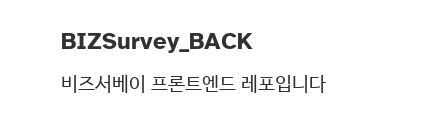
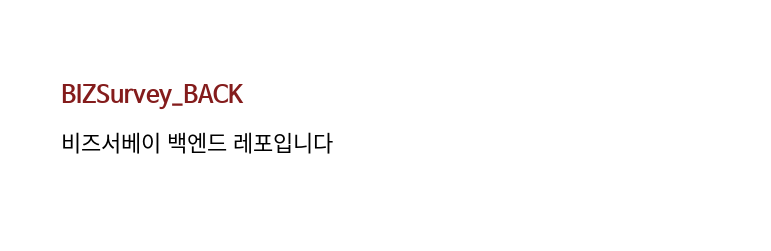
[151,75,237,92] 프론트엔드 -> [166,132,227,154] 백엔드

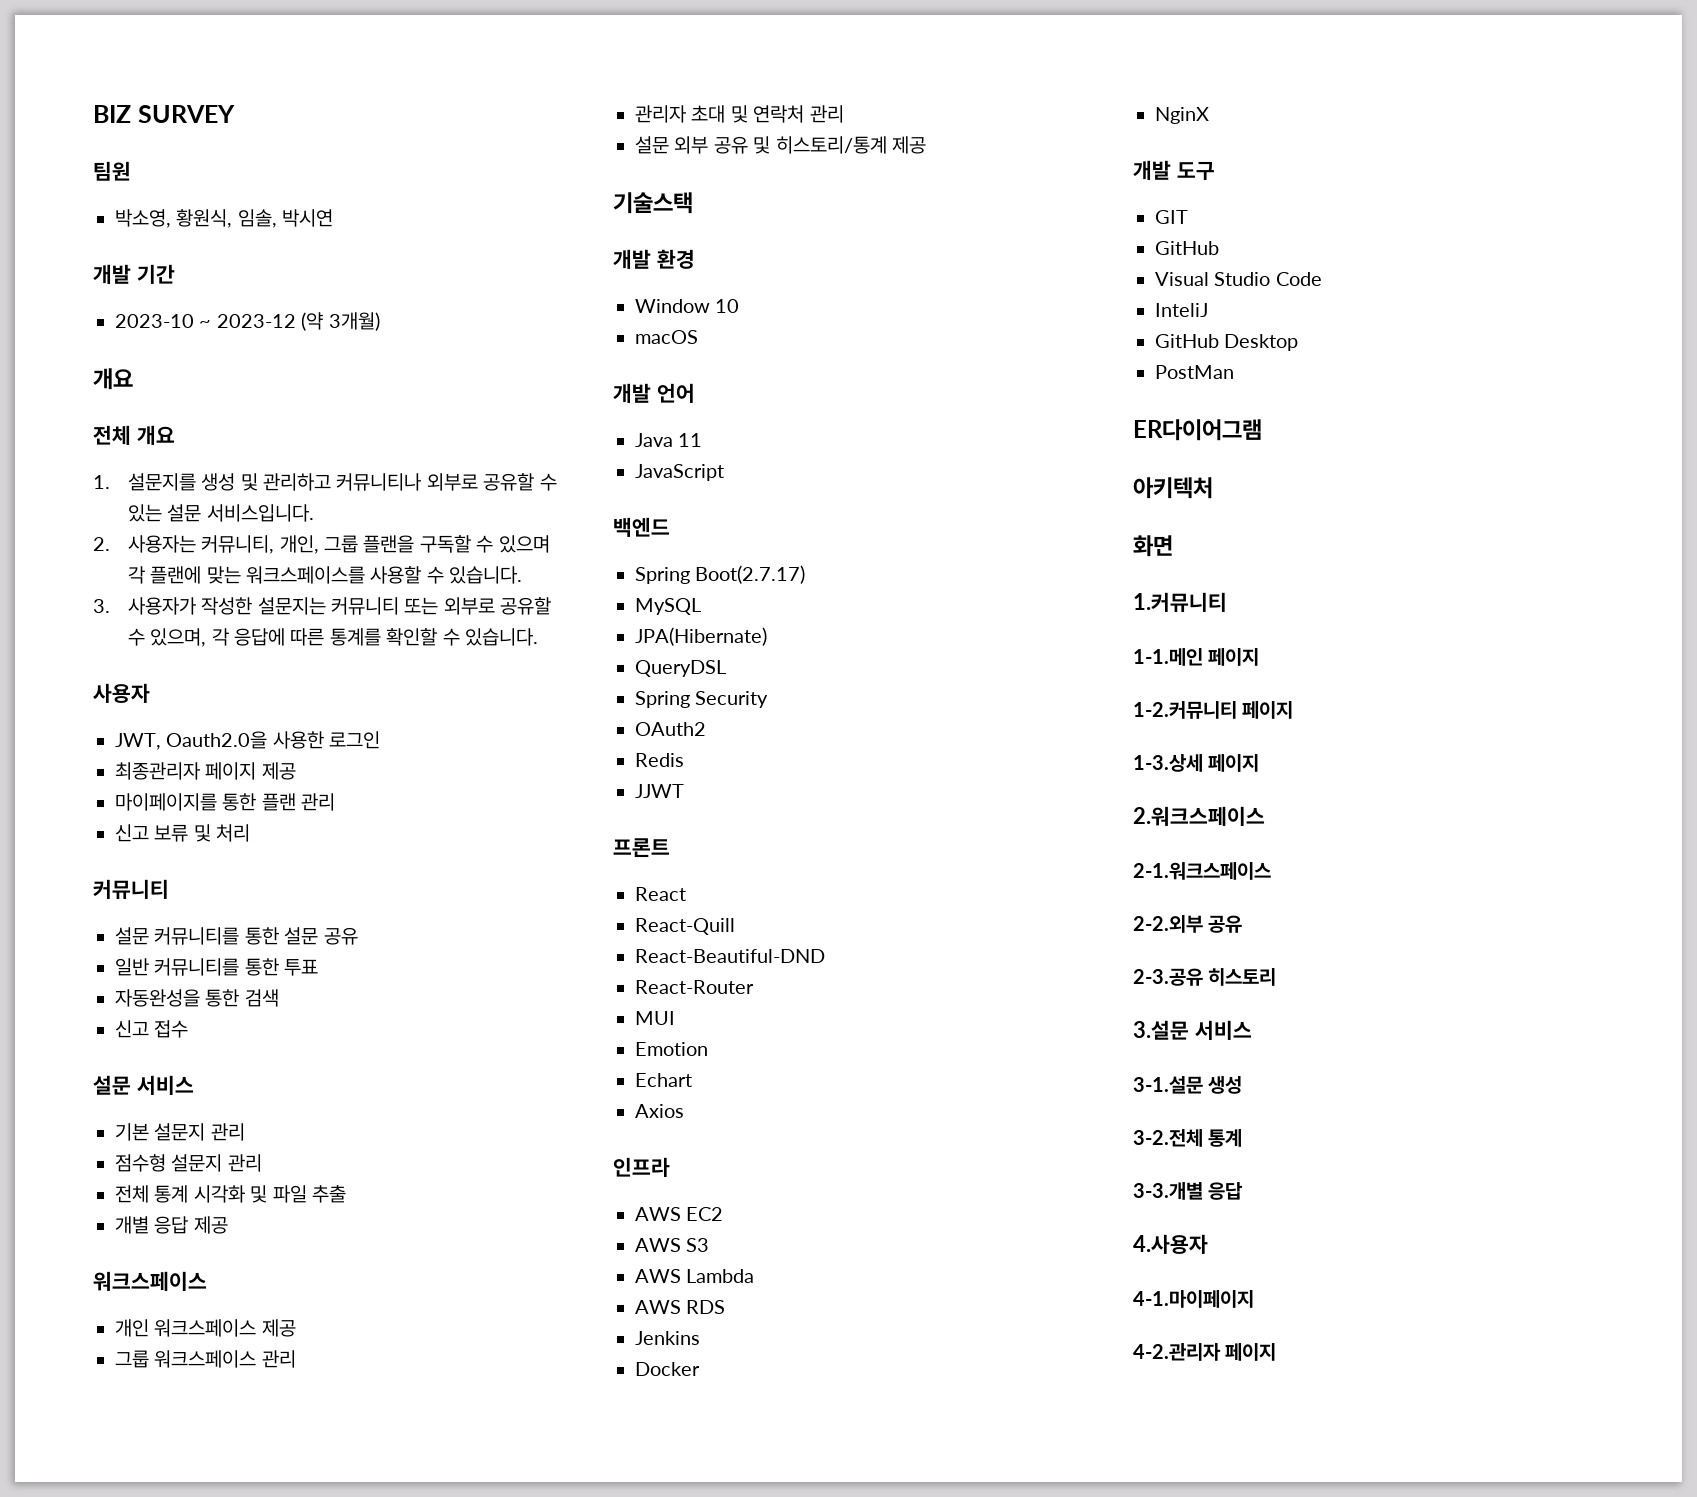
[61,84,244,110] [61,132,333,154] BIZSurvey_BACK // 비즈서베이 백엔드 레포입니다 -> [93,105,235,123] [93,161,131,181] [115,209,334,228] [93,264,175,284] [115,312,380,331] [93,368,133,390] [93,425,175,445] [93,473,557,491] [127,504,314,522] [93,535,550,554] [127,566,523,584] [93,597,552,615] [127,628,538,647] [93,683,150,703] [115,731,381,750] [115,762,296,780] [115,793,336,811] [115,824,251,842] [93,879,169,899] [115,927,358,945] [115,958,319,976] [115,989,279,1007] [115,1020,189,1038] [93,1075,194,1095] [115,1123,245,1141] [115,1154,262,1172] [115,1185,346,1203] [115,1216,228,1234] [93,1271,207,1291] [115,1319,296,1337] [115,1350,296,1368] [635,105,844,123] [635,136,926,154] [613,192,693,214] [613,249,695,269] [635,299,740,313] [635,330,698,344] [613,383,695,403] [635,433,703,447] [635,464,724,481] [613,517,670,537] [635,565,806,584] [635,598,701,615] [635,627,767,646] [635,660,726,677] [635,691,769,708] [635,722,706,736] [635,753,684,767] [635,784,684,798] [613,838,670,858] [635,887,686,901] [635,918,735,935] [635,949,825,963] [635,980,754,994] [635,1011,675,1025] [635,1042,708,1056] [635,1073,692,1087] [635,1104,684,1118] [613,1157,670,1177] [635,1207,724,1221] [635,1238,710,1252] [635,1269,755,1283] [635,1300,726,1314] [635,1331,700,1345] [635,1362,700,1376] [1155,107,1209,124] [1133,160,1215,180] [1155,210,1188,224] [1155,241,1219,255] [1155,272,1322,286] [1155,303,1208,317] [1155,334,1299,351] [1155,365,1234,379] [1133,419,1262,441] [1133,477,1213,499] [1133,535,1173,557] [1133,592,1227,612] [1133,648,1260,666] [1133,701,1294,719] [1133,754,1260,772] [1133,806,1265,826] [1133,862,1271,880] [1133,915,1243,933] [1133,968,1277,986] [1133,1020,1252,1040] [1133,1076,1243,1094] [1133,1129,1243,1147] [1133,1182,1244,1200] [1133,1234,1208,1254] [1133,1290,1254,1308] [1133,1343,1277,1361] BIZ SURVEY // 팀원 // 박소영, 황원식, 임솔, 박시연 // 개발 기간 // 2023-10 ~ 2023-12 (약 3개월) // 개요 // 전체 개요 // 1. 설문지를 생성 및 관리하고 커뮤니티나 외부로 공유할 수 있는 설문 서비스입니다. // 2. 사용자는 커뮤니티, 개인, 그룹 플랜을 구독할 수 있으며 각 플랜에 맞는 워크스페이스를 사용할 수 있습니다. // 3. 사용자가 작성한 설문지는 커뮤니티 또는 외부로 공유할 수 있으며, 각 응답에 따른 통계를 확인할 수 있습니다. // 사용자 // JWT, Oauth2.0을 사용한 로그인 // 최종관리자 페이지 제공 // 마이페이지를 통한 플랜 관리 // 신고 보류 및 처리 // 커뮤니티 // 설문 커뮤니티를 통한 설문 공유 // 일반 커뮤니티를 통한 투표 // 자동완성을 통한 검색 // 신고 접수 // 설문 서비스 // 기본 설문지 관리 // 점수형 설문지 관리 // 전체 통계 시각화 및 파일 추출 // 개별 응답 제공 // 워크스페이스 // 개인 워크스페이스 제공 // 그룹 워크스페이스 관리 // 관리자 초대 및 연락처 관리 // 설문 외부 공유 및 히스토리/통계 제공 // 기술스택 // 개발 환경 // Window 10 // macOS // 개발 언어 // Java 11 // JavaScript // 백엔드 // Spring Boot(2.7.17) // MySQL // JPA(Hibernate) // QueryDSL // Spring Security // OAuth2 // Redis // JJWT // 프론트 // React // React-Quill // React-Beautiful-DND // React-Router // MUI // Emotion // Echart // Axios // 인프라 // AWS EC2 // AWS S3 // AWS Lambda // AWS RDS // Jenkins // Docker // NginX // 개발 도구 // GIT // GitHub // Visual Studio Code // InteliJ // GitHub Desktop // PostMan // ER다이어그램 // 아키텍처 // 화면 // 1.커뮤니티 // 1-1.메인 페이지 // 1-2.커뮤니티 페이지 // 1-3.상세 페이지 // 2.워크스페이스 // 2-1.워크스페이스 // 2-2.외부 공유 // 2-3.공유 히스토리 // 3.설문 서비스 // 3-1.설문 생성 // 3-2.전체 통계 // 3-3.개별 응답 // 4.사용자 // 4-1.마이페이지 // 4-2.관리자 페이지

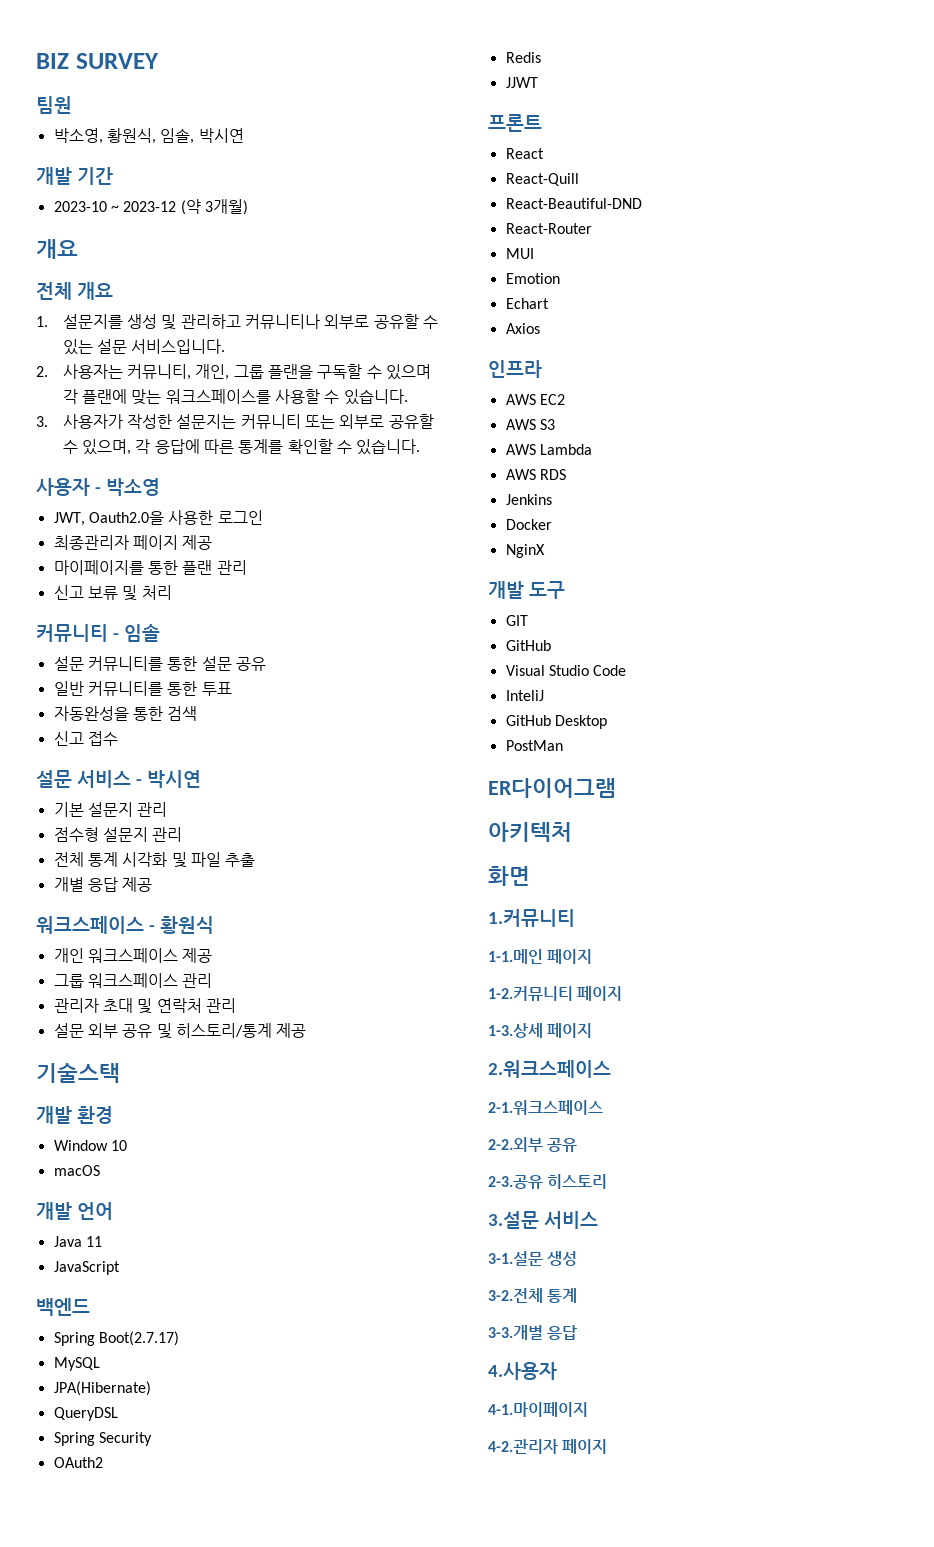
(150, 693) none -> [94,478,160,496] - 박소영
(169, 889) none -> [112,624,160,642] - 임솔
(194, 1085) none -> [135,770,201,788] - 박시연
(207, 1281) none -> [148,916,214,934] - 황원식

